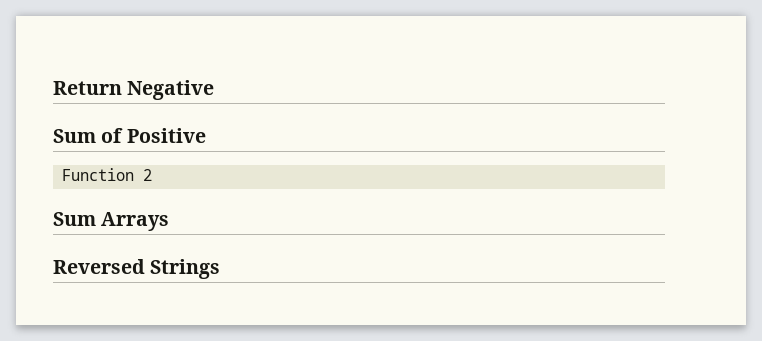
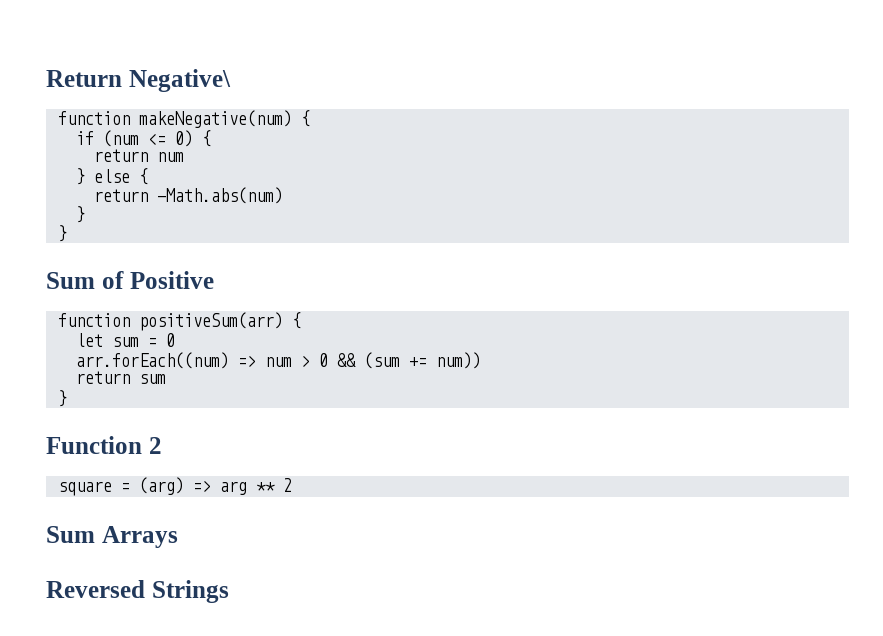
[127,80,215,100] [53,128,206,143] [62,168,135,181] Negative // Sum of Positive // Function -> [128,69,231,92] [58,110,310,128] [76,130,211,147] [94,149,184,162] [76,168,148,185] [94,187,283,204] [76,206,85,223] [58,225,67,242] [46,271,214,289] [58,312,301,331] [76,333,175,347] [76,352,481,369] [76,371,166,384] [58,390,67,407] [46,436,162,454] [58,477,275,496] Negative\ // function makeNegative(num) { // if (num <= 0) { // return num // } else { // return -Math.abs(num) // } // } // Sum of Positive // function positiveSum(arr) { // let sum = 0 // arr.forEach((num) => num > 0 && (sum += num)) // return sum // } // Function 2 // square = (arg) => arg **

